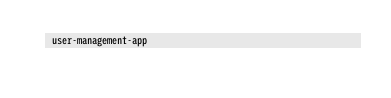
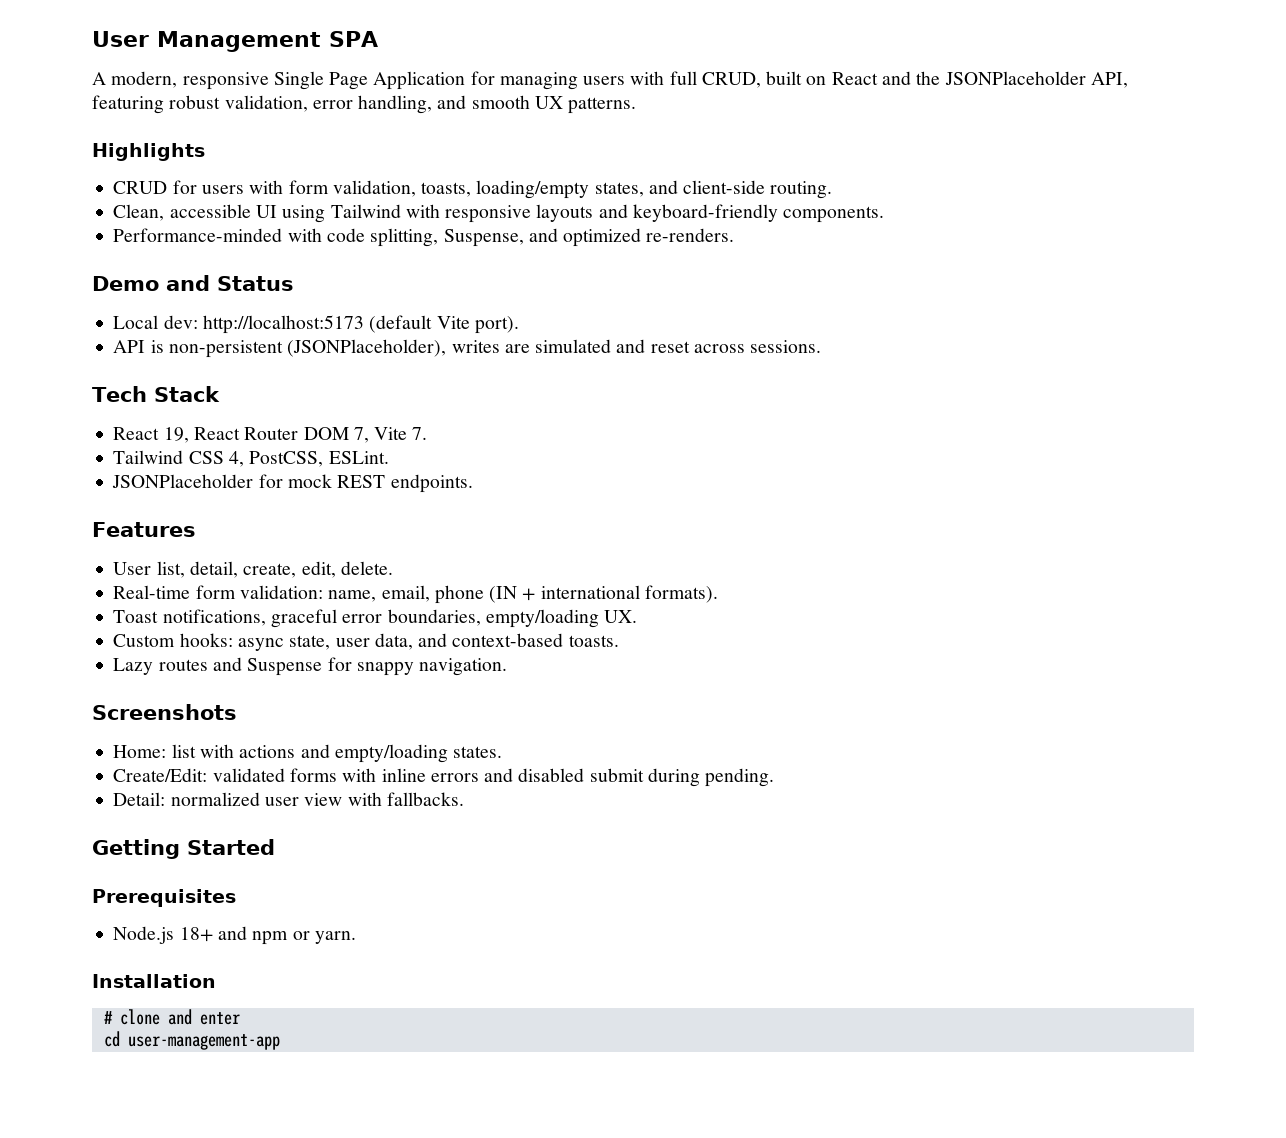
(51, 41) none -> [92,31,378,52] [92,71,1128,90] [92,95,637,114] [92,143,205,161] [113,180,833,199] [113,204,885,223] [113,228,735,247] [92,275,294,291] [113,315,519,334] [113,339,822,358] [92,386,220,402] [113,427,428,443] [113,450,389,467] [112,474,473,493] [92,522,196,537] [113,561,393,578] [113,585,718,604] [113,609,638,628] [113,633,619,651] [113,657,508,676] [92,704,237,720] [113,744,503,763] [113,768,775,787] [113,792,464,806] [92,839,275,859] [92,889,236,907] [113,926,356,945] [92,974,216,988] [103,1009,240,1025] [103,1031,120,1047] User Management SPA // A modern, responsive Single Page Application for managing users with full CRUD, built on React and the JSONPlaceholder API, featuring robust validation, error handling, and smooth UX patterns. // Highlights // CRUD for users with form validation, toasts, loading/empty states, and client‑side routing. // Clean, accessible UI using Tailwind with responsive layouts and keyboard‑friendly components. // Performance‑minded with code splitting, Suspense, and optimized re‑renders. // Demo and Status // Local dev: http://localhost:5173 (default Vite port). // API is non‑persistent (JSONPlaceholder), writes are simulated and reset across sessions. // Tech Stack // React 19, React Router DOM 7, Vite 7. // Tailwind CSS 4, PostCSS, ESLint. // JSONPlaceholder for mock REST endpoints. // Features // User list, detail, create, edit, delete. // Real‑time form validation: name, email, phone (IN + international formats). // Toast notifications, graceful error boundaries, empty/loading UX. // Custom hooks: async state, user data, and context‑based toasts. // Lazy routes and Suspense for snappy navigation. // Screenshots // Home: list with actions and empty/loading states. // Create/Edit: validated forms with inline errors and disabled submit during pending. // Detail: normalized user view with fallbacks. // Getting Started // Prerequisites // Node.js 18+ and npm or yarn. // Installation // # clone and enter // cd

